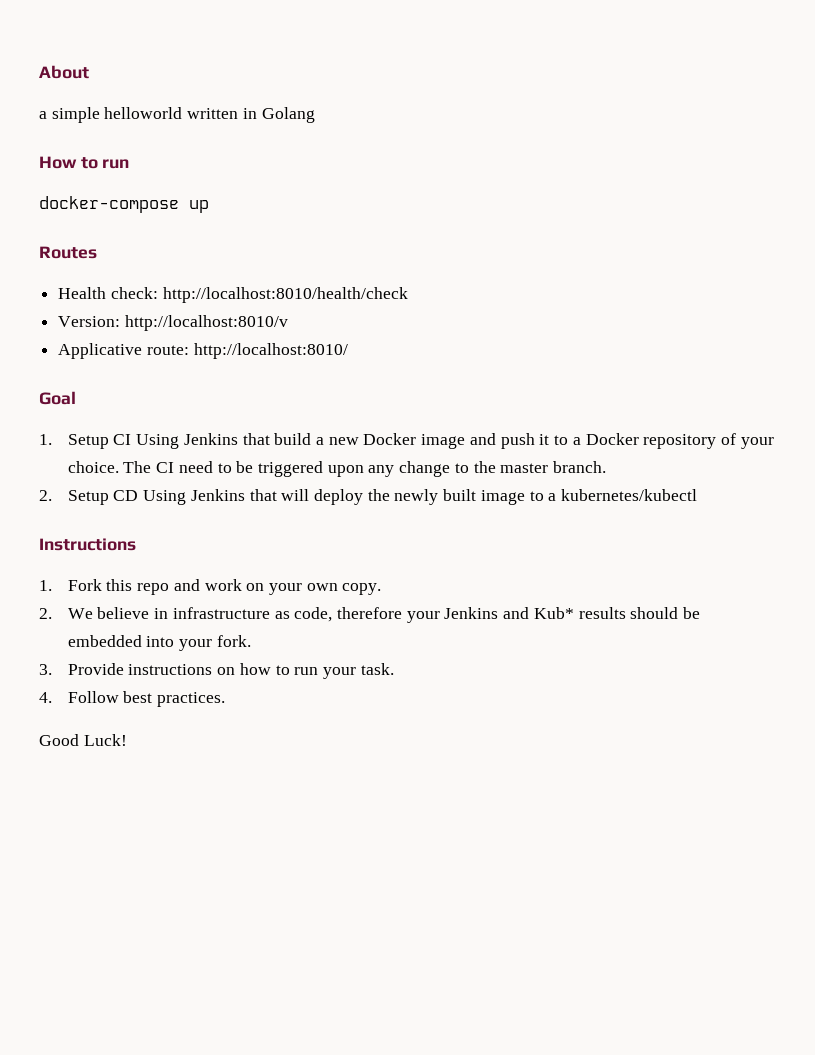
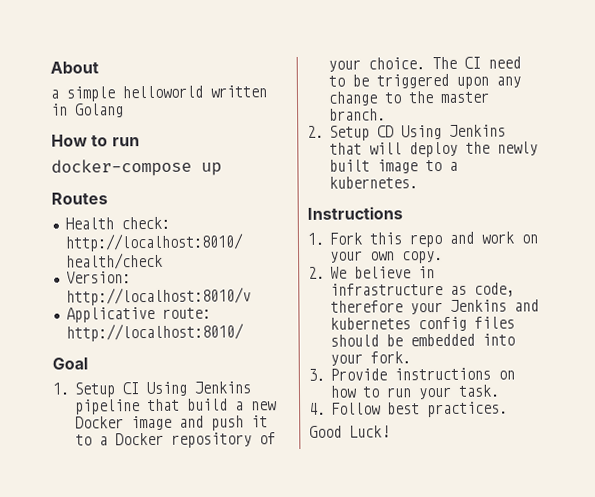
(238, 439) none -> [75,399,141,415] pipeline
[561,489,698,501] kubernetes/kubectl -> [329,176,419,189] kubernetes.
[533,607,626,619] Kub* results -> [330,316,516,332] kubernetes config files

